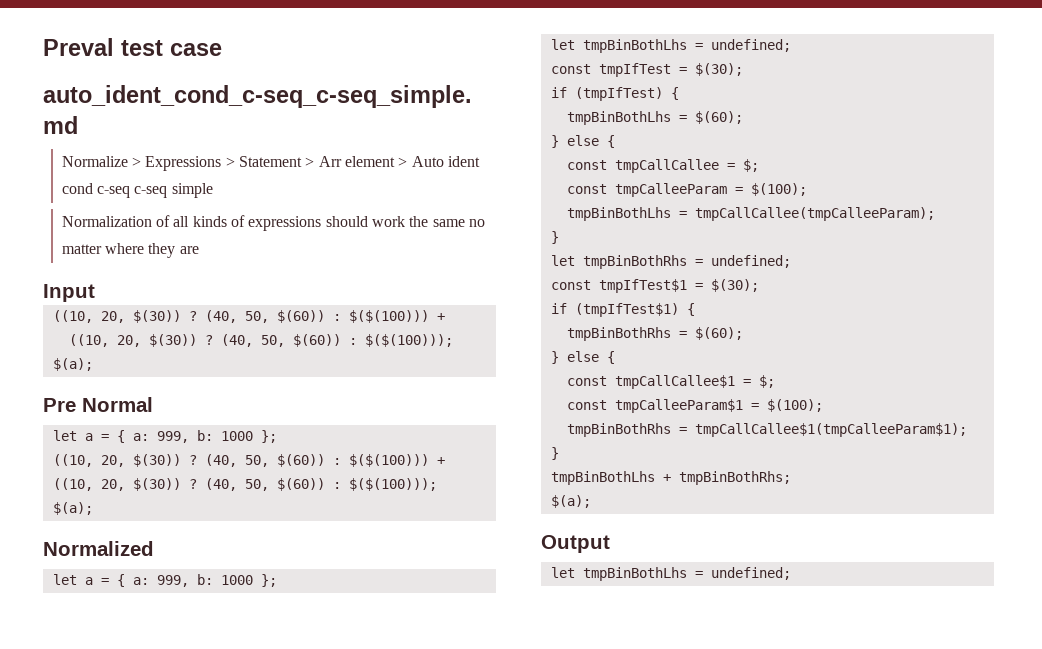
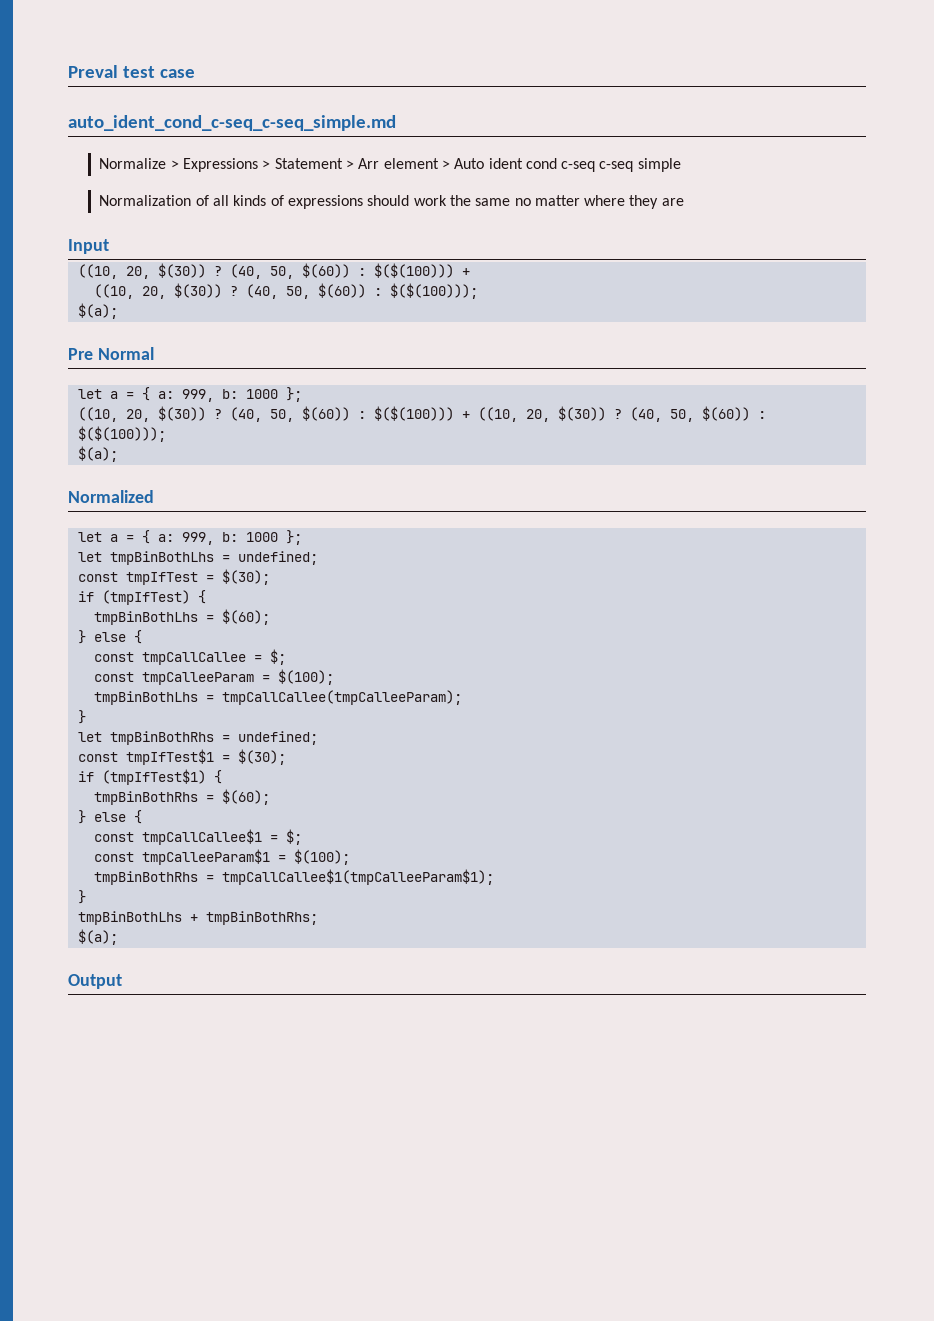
[550,567,791,581] // let tmpBinBothLhs = undefined; -> (122, 981) none

